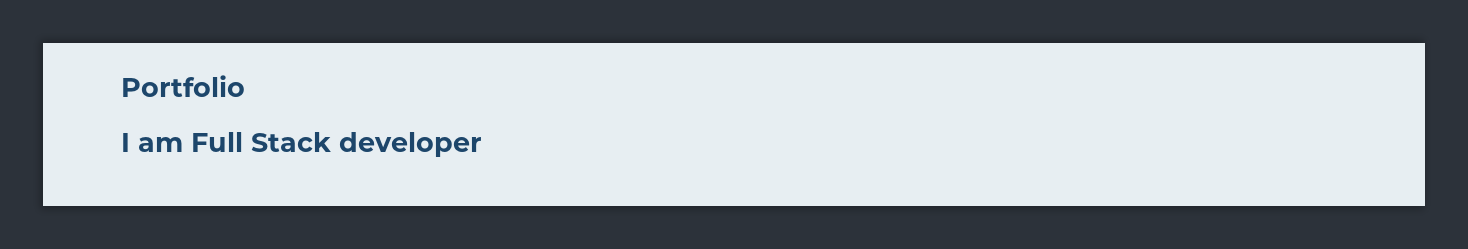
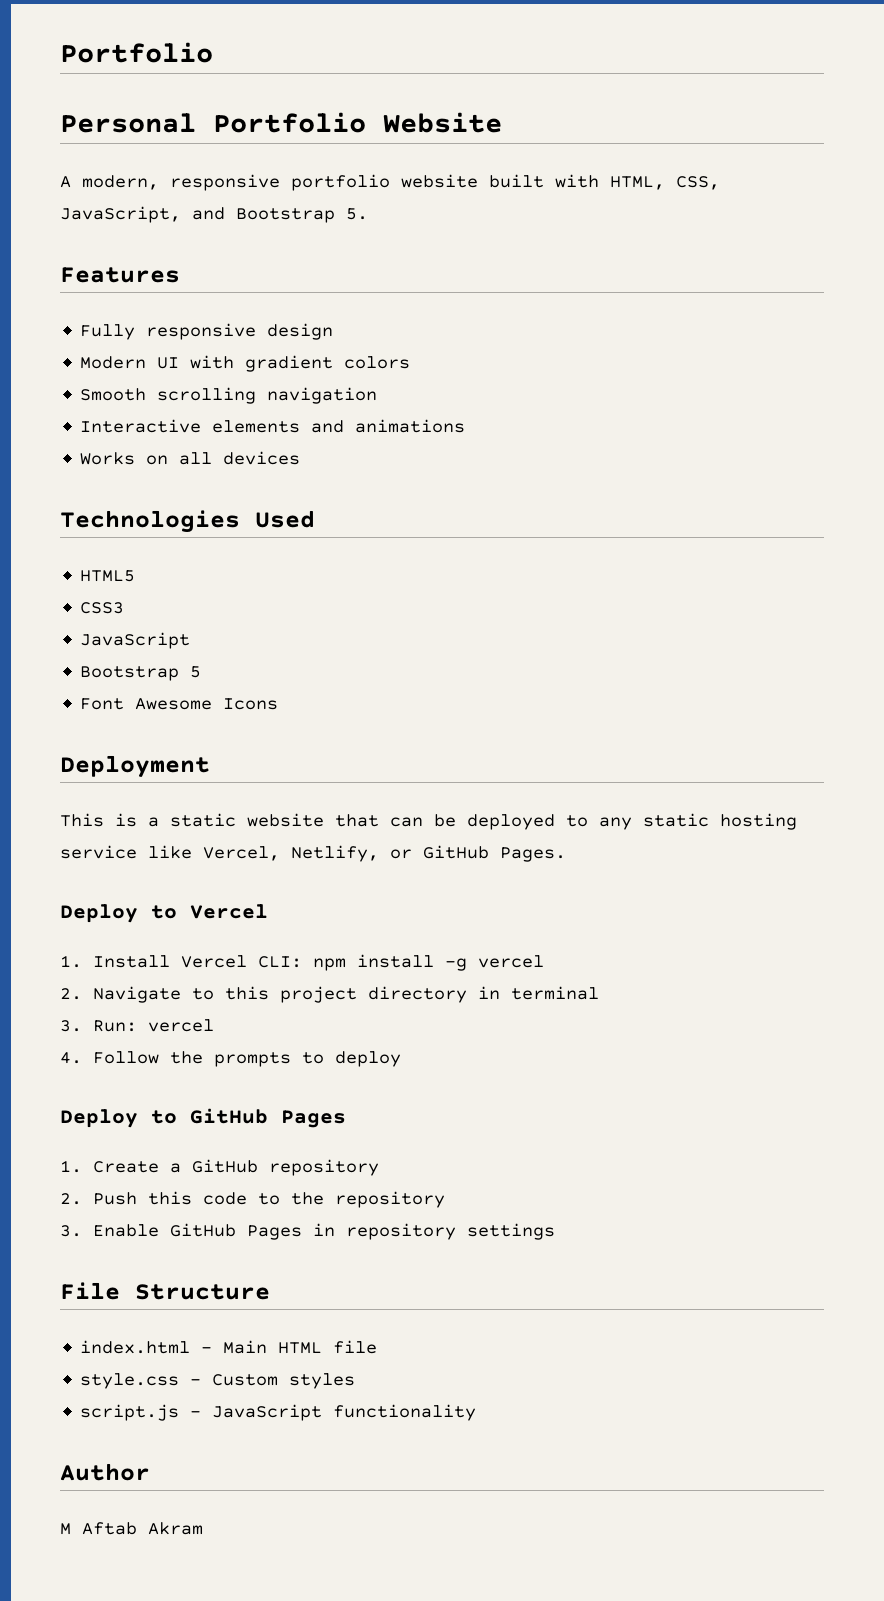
[121,132,482,157] I am Full Stack developer -> [60,112,502,133] [60,174,720,191] [60,206,368,223] [60,267,180,283] [80,323,334,340] [80,355,411,372] [80,387,378,404] [80,419,466,433] [80,451,301,465] [60,510,315,533] [80,570,136,582] [80,602,125,614] [80,632,191,649] [80,666,202,681] [80,698,279,710] [60,755,210,778] [60,813,797,830] [60,845,566,862] [60,904,268,923] [60,954,544,971] [60,986,599,1003] [60,1019,214,1032] [60,1051,401,1067] [60,1108,346,1128] [60,1159,379,1176] [60,1191,445,1208] [60,1223,555,1240] [60,1282,270,1300] [80,1340,378,1354] [80,1373,356,1389] [80,1404,477,1421] [60,1463,150,1481] [60,1522,203,1535] Personal Portfolio Website // A modern, responsive portfolio website built with HTML, CSS, JavaScript, and Bootstrap 5. // Features // Fully responsive design // Modern UI with gradient colors // Smooth scrolling navigation // Interactive elements and animations // Works on all devices // Technologies Used // HTML5 // CSS3 // JavaScript // Bootstrap 5 // Font Awesome Icons // Deployment // This is a static website that can be deployed to any static hosting service like Vercel, Netlify, or GitHub Pages. // Deploy to Vercel // 1. Install Vercel CLI: npm install -g vercel // 2. Navigate to this project directory in terminal // 3. Run: vercel // 4. Follow the prompts to deploy // Deploy to GitHub Pages // 1. Create a GitHub repository // 2. Push this code to the repository // 3. Enable GitHub Pages in repository settings // File Structure // index.html - Main HTML file // style.css - Custom styles // script.js - JavaScript functionality // Author // M Aftab Akram

